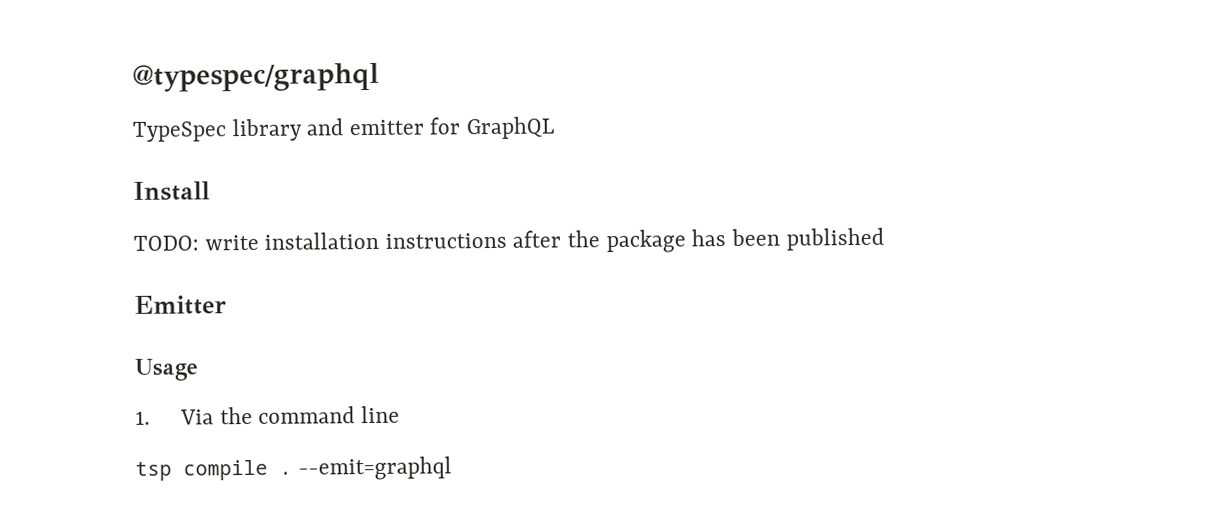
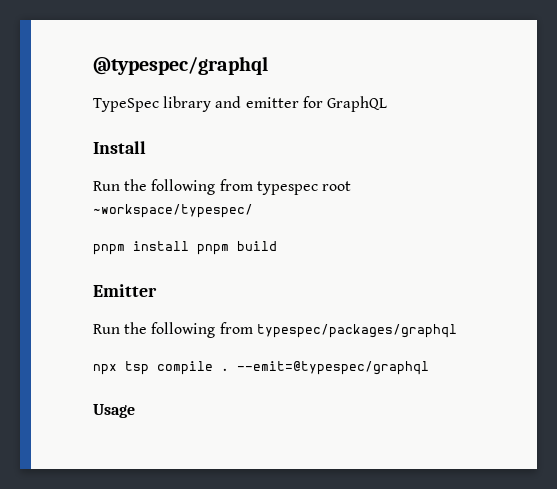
[133,227,884,254] [134,295,227,315] [134,358,198,381] [135,405,401,425] TODO: write installation instructions after the package has been published // Emitter // Usage // 1. Via the command line // -> [93,179,351,195] [93,204,253,218] [93,241,277,255] [93,284,157,297] [93,322,457,338] [93,364,117,375] Run the following from typespec root ~workspace/typespec/ // pnpm install pnpm build // Emitter // Run the following from typespec/packages/graphql // npx
[297,456,452,481] --emit=graphql -> [237,361,429,375] [93,404,135,418] --emit=@typespec/graphql // Usage

